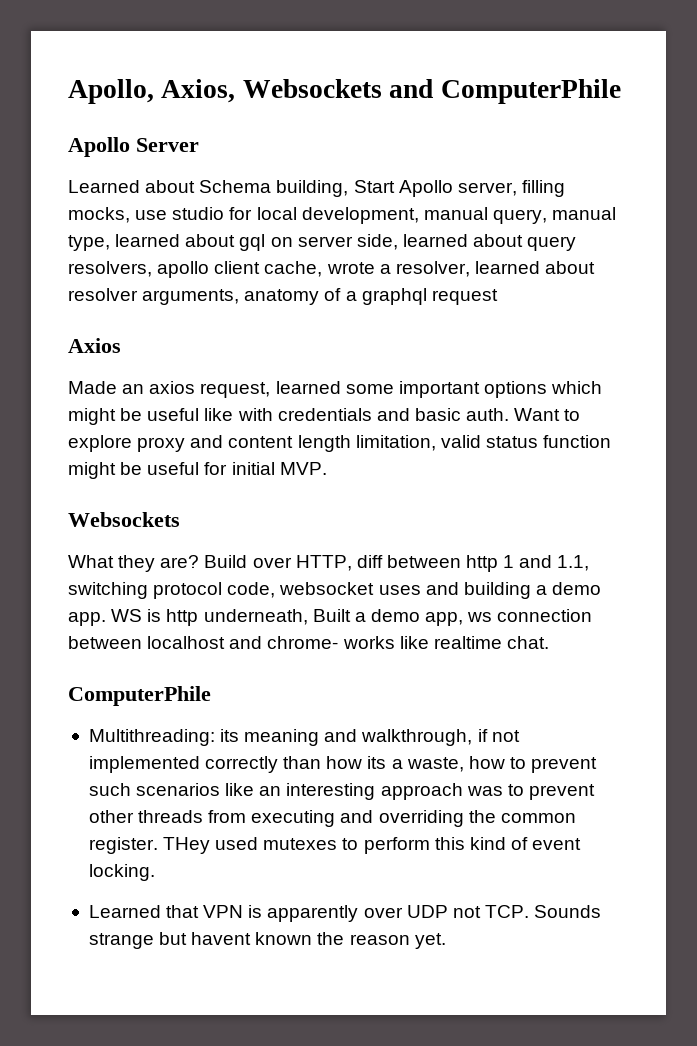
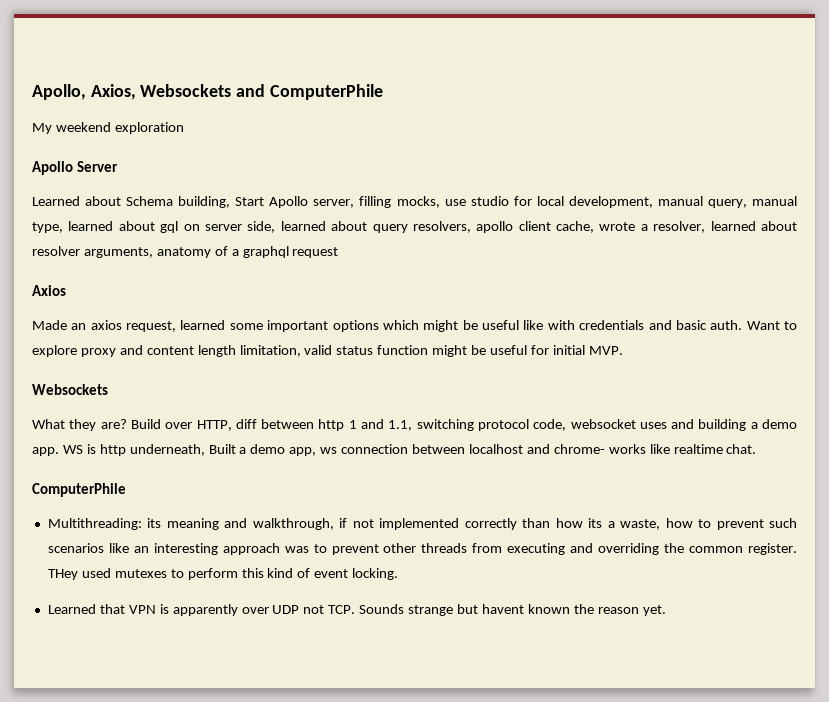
(621, 91) none -> [32,122,184,134] // My weekend exploration

